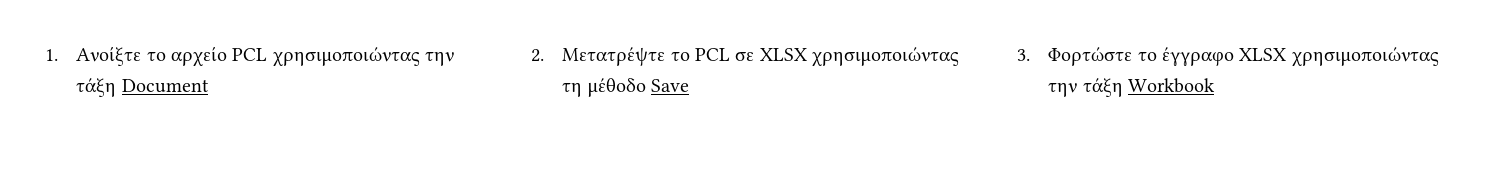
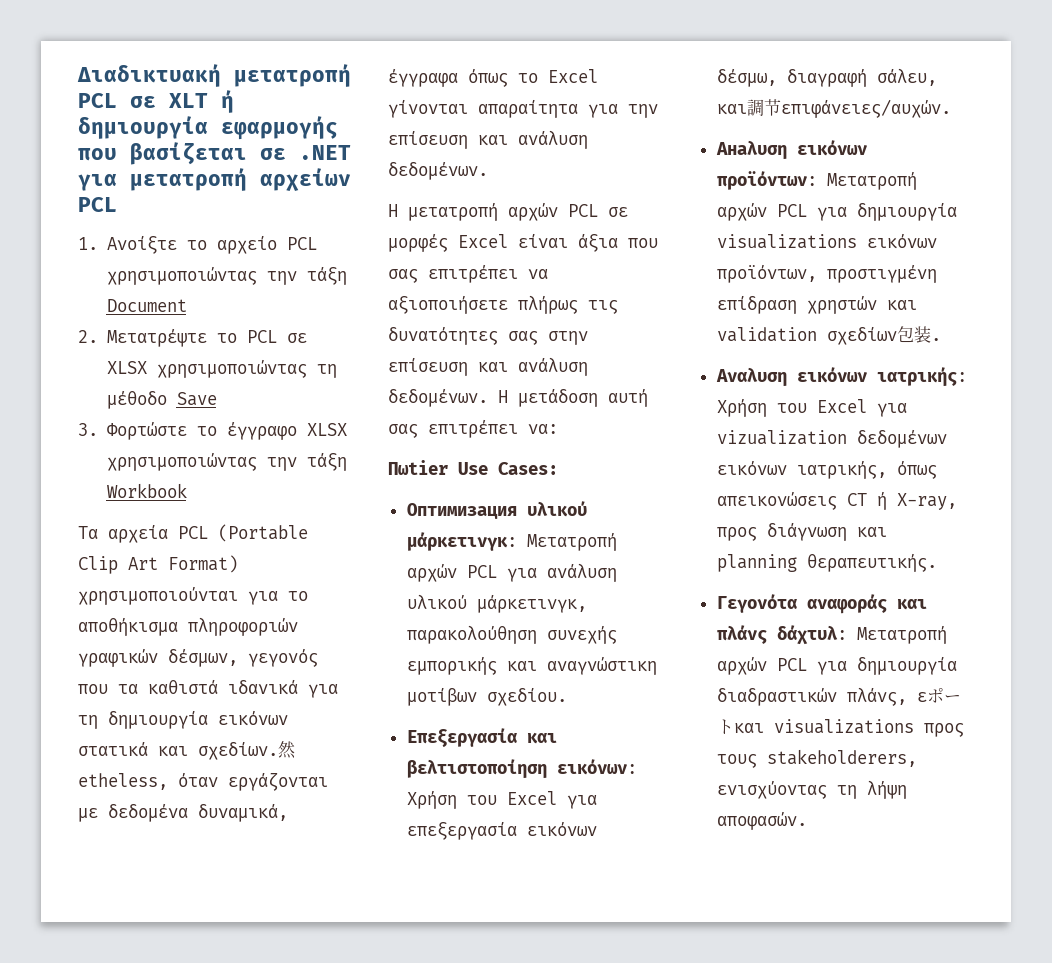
(45, 55) none -> [77,64,351,87] [78,90,234,113] [78,116,338,140] [78,142,351,165] [78,168,351,191] [78,197,117,212] Διαδικτυακή μετατροπή PCL σε XLT ή δημιουργία εφαρμογής που βασίζεται σε .NET για μετατροπή αρχείων PCL //
(1216, 85) none -> [78,524,308,543] [78,555,238,574] [78,586,308,605] [78,617,298,636] [78,648,318,667] [78,679,338,698] [78,710,288,729] [78,741,296,760] [78,772,328,791] [78,803,288,822] [388,68,598,87] [388,99,658,118] [388,130,588,149] [388,161,488,180] [388,202,628,221] [388,233,658,252] [388,264,548,283] [388,295,618,314] [388,326,588,345] [388,357,588,376] [388,388,648,407] [388,419,558,438] [388,460,558,475] [406,501,587,519] [406,532,617,551] [406,563,617,582] [406,594,587,613] [406,625,617,644] [406,656,657,675] [406,687,567,706] [406,728,557,748] [406,759,637,779] [406,790,597,809] [406,821,597,840] [716,68,937,87] [716,99,951,118] [715,140,868,160] [716,171,917,190] [716,202,957,221] [716,233,937,249] [716,264,937,283] [716,295,917,314] [716,326,941,345] [715,367,967,387] [716,398,907,417] [716,429,947,448] [716,460,937,479] [716,491,957,510] [716,522,887,541] [716,553,937,572] [716,594,927,614] [716,625,947,645] [716,656,957,675] [716,687,961,706] [716,719,964,737] [716,749,917,768] [716,780,907,799] [716,811,807,830] // Τα αρχεία PCL (Portable Clip Art Format) χρησιμοποιούνται για το αποθήκισμα πληροφοριών γραφικών δέσμων, γεγονός που τα καθιστά ιδανικά για τη δημιουργία εικόνων στατικά και σχεδίων.然etheless, όταν εργάζονται με δεδομένα δυναμικά, έγγραφα όπως το Excel γίνονται απαραίτητα για την επίσευση και ανάλυση δεδομένων. // Η μετατροπή αρχών PCL σε μορφές Excel είναι άξια που σας επιτρέπει να αξιοποιήσετε πλήρως τις δυνατότητες σας στην επίσευση και ανάλυση δεδομένων. Η μετάδοση αυτή σας επιτρέπει να: // Πωtier Use Cases: // Оптимизация υλικού μάρκετινγκ: Μετατροπή αρχών PCL για ανάλυση υλικού μάρκετινγκ, παρακολούθηση συνεχής εμπορικής και αναγνώστικη μοτίβων σχεδίου. // Επεξεργασία και βελτιστοποίηση εικόνων: Χρήση του Excel για επεξεργασία εικόνων δέσμω, διαγραφή σάλευ, και調节επιφάνειες/αυχών. // Αнаλυση εικόνων προϊόντων: Μετατροπή αρχών PCL για δημιουργία visualizations εικόνων προϊόντων, προστιγμένη επίδραση χρηστών και validation σχεδίων包装. // Αναλυση εικόνων ιατρικής: Χρήση του Excel για vizualization δεδομένων εικόνων ιατρικής, όπως απεικονώσεις CT ή X-ray, προς διάγνωση και planning θεραπευτικής. // Γεγονότα αναφοράς και πλάνς δάχτυλ: Μετατροπή αρχών PCL για δημιουργία διαδραστικών πλάνς, εポートκαι visualizations προς τους stakeholderers, ενισχύοντας τη λήψη αποφασών.

